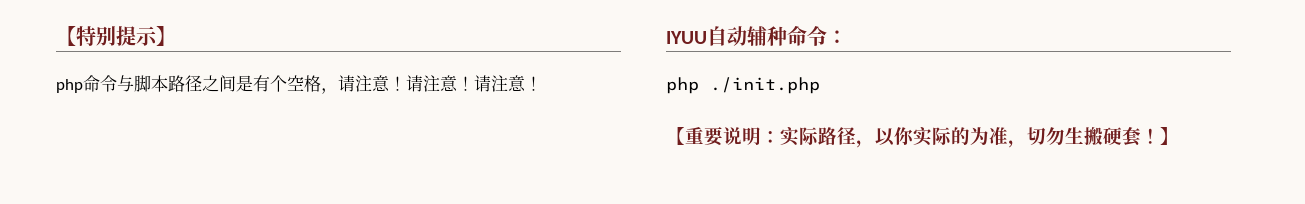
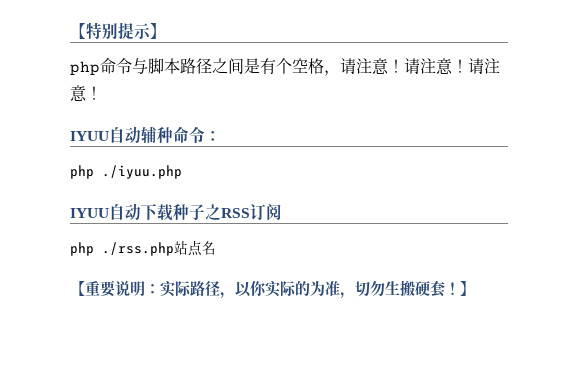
[710,77,820,94] ./init.php -> [102,165,182,179] [70,203,282,221] [70,240,216,256] ./iyuu.php // IYUU自动下载种子之RSS订阅 // php ./rss.php站点名

